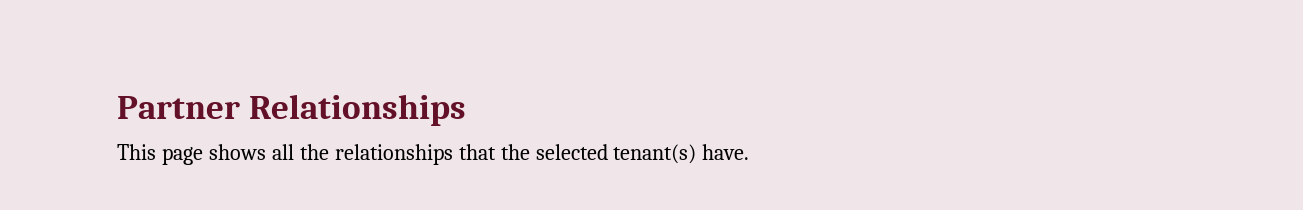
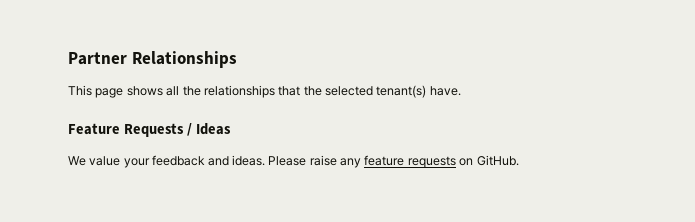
(750, 152) none -> [68,123,231,137] [68,155,519,168] // Feature Requests / Ideas // We value your feedback and ideas. Please raise any feature requests on GitHub.

